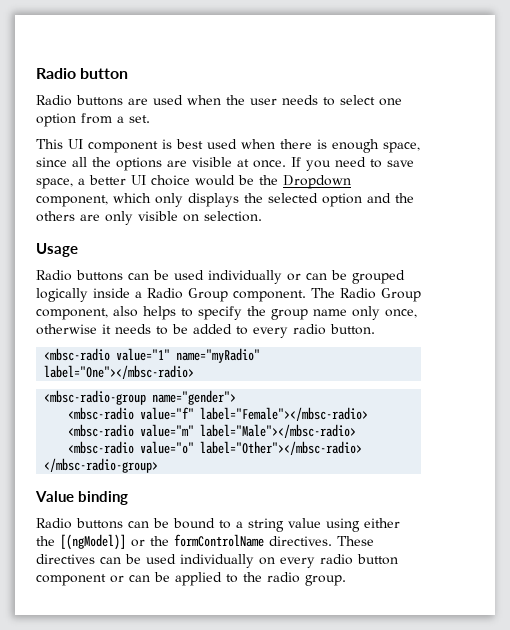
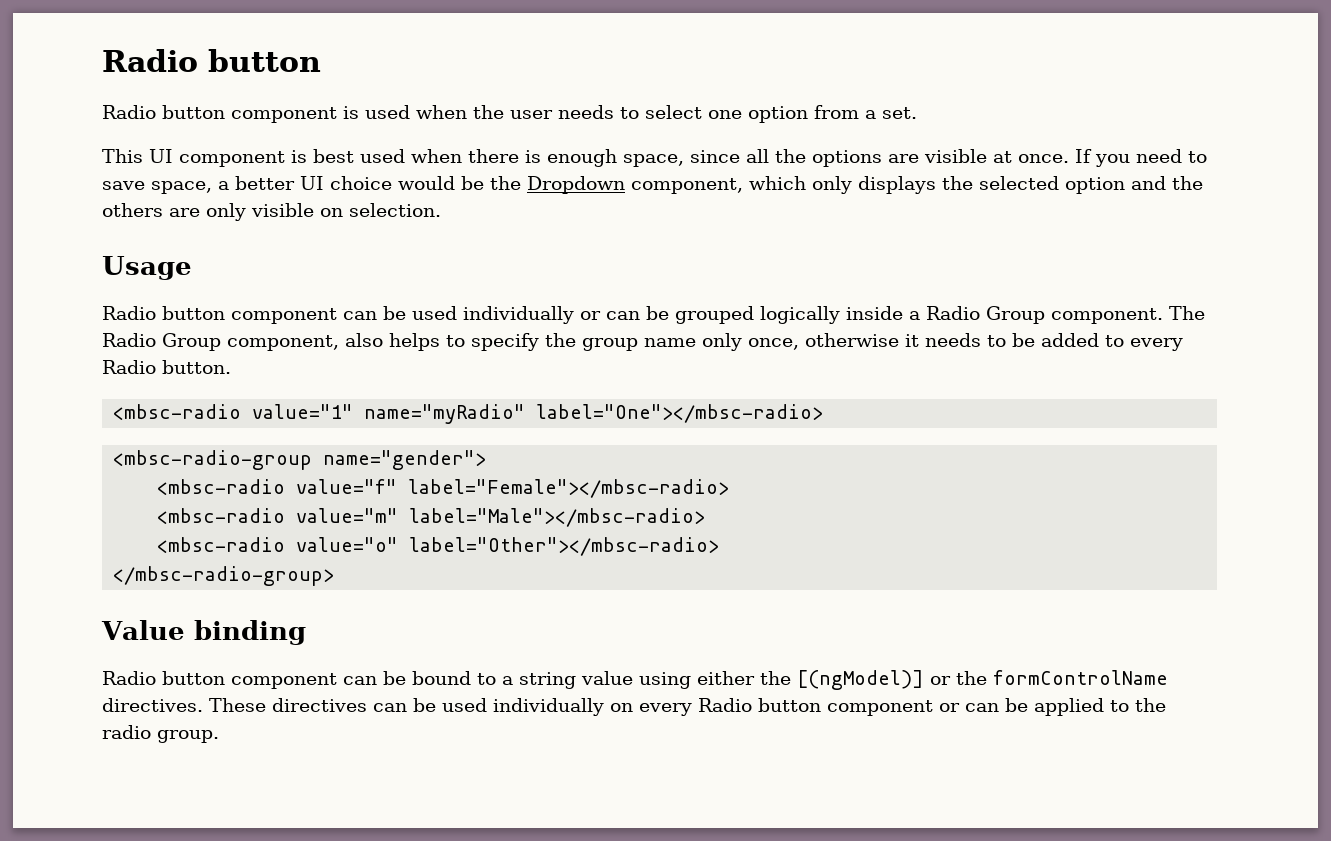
[76,95,148,106] buttons are -> [162,105,359,123] button component is
[76,270,123,281] buttons -> [162,306,337,324] button component
[293,324,326,335] radio -> [102,360,156,374] Radio
[76,518,123,529] buttons -> [162,671,337,689] button component
[320,554,353,565] radio -> [698,698,752,712] Radio

